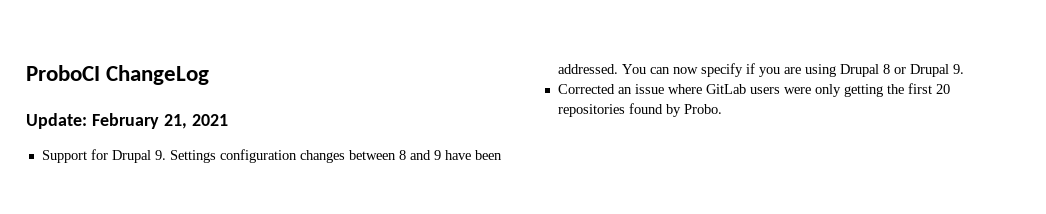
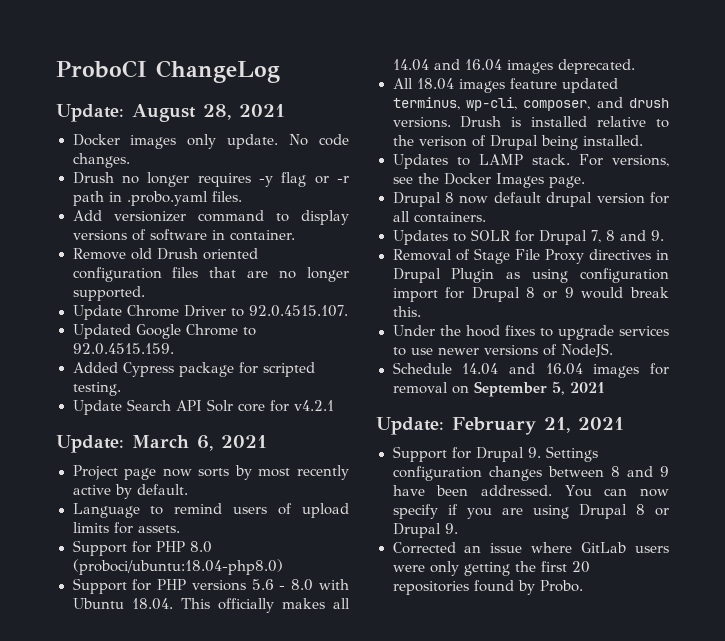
(210, 75) none -> [56,104,285,122] [72,134,349,149] [72,153,130,168] [72,172,349,187] [72,191,242,206] [72,210,349,225] [72,229,296,241] [72,248,258,260] [72,267,349,282] [72,286,145,301] [72,305,348,320] [72,324,256,339] [72,343,174,355] [72,362,315,377] [72,382,121,396] [72,399,334,415] [56,435,267,453] [72,465,349,480] [72,484,188,499] [72,503,349,518] [72,522,180,534] [72,540,212,556] [72,559,283,575] [72,578,349,594] [72,598,350,613] [392,59,635,74] [392,78,618,93] [392,97,669,111] [392,116,669,128] [392,135,643,150] [392,154,669,169] [392,173,585,188] [392,192,669,207] [392,211,486,223] [392,229,664,245] [392,248,669,264] [392,268,669,283] [392,287,669,302] [392,306,421,317] [392,325,669,340] [392,343,613,358] [392,362,669,378] [392,381,605,397] // Update: August 28, 2021 // Docker images only update. No code changes. // Drush no longer requires -y flag or -r path in .probo.yaml files. // Add versionizer command to display versions of software in container. // Remove old Drush oriented configuration files that are no longer supported. // Update Chrome Driver to 92.0.4515.107. // Updated Google Chrome to 92.0.4515.159. // Added Cypress package for scripted testing. // Update Search API Solr core for v4.2.1 // Update: March 6, 2021 // Project page now sorts by most recently active by default. // Language to remind users of upload limits for assets. // Support for PHP 8.0 (proboci/ubuntu:18.04-php8.0) // Support for PHP versions 5.6 - 8.0 with Ubuntu 18.04. This officially makes all 14.04 and 16.04 images deprecated. // All 18.04 images feature updated terminus, wp-cli, composer, and drush versions. Drush is installed relative to the verison of Drupal being installed. // Updates to LAMP stack. For versions, see the Docker Images page. // Drupal 8 now default drupal version for all containers. // Updates to SOLR for Drupal 7, 8 and 9. // Removal of Stage File Proxy directives in Drupal Plugin as using configuration import for Drupal 8 or 9 would break this. // Under the hood fixes to upgrade services to use newer versions of NodeJS. // Schedule 14.04 and 16.04 images for removal on September 5, 2021

